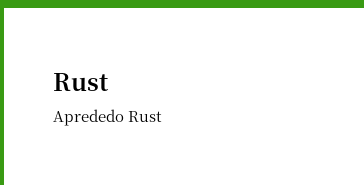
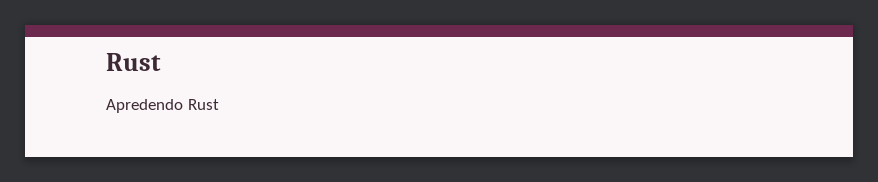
[53,109,124,126] Aprededo -> [106,99,183,113] Apredendo

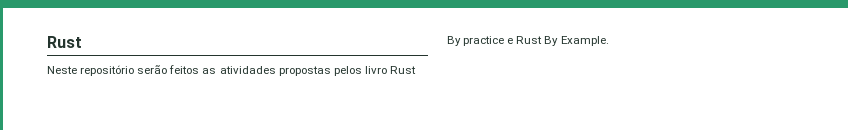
[106,99,219,113] Apredendo Rust -> [47,65,416,76] [447,36,609,46] Neste repositório serão feitos as atividades propostas pelos livro Rust By practice e Rust By Example.

